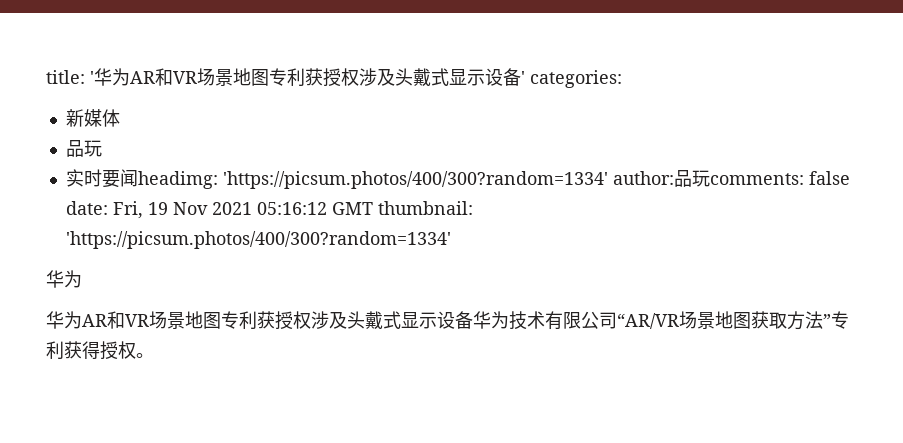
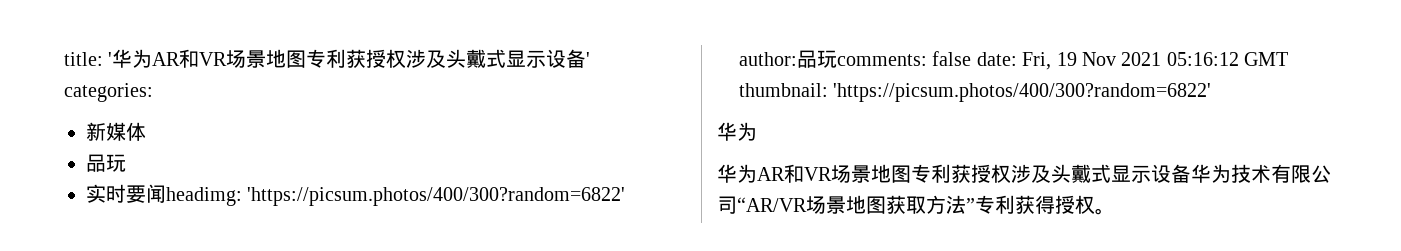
[222,171,608,189] 'https://picsum.photos/400/300?random=1334' -> [247,187,626,206] 'https://picsum.photos/400/300?random=6822'
[65,231,451,249] 'https://picsum.photos/400/300?random=1334' -> [833,83,1212,102] 'https://picsum.photos/400/300?random=6822'

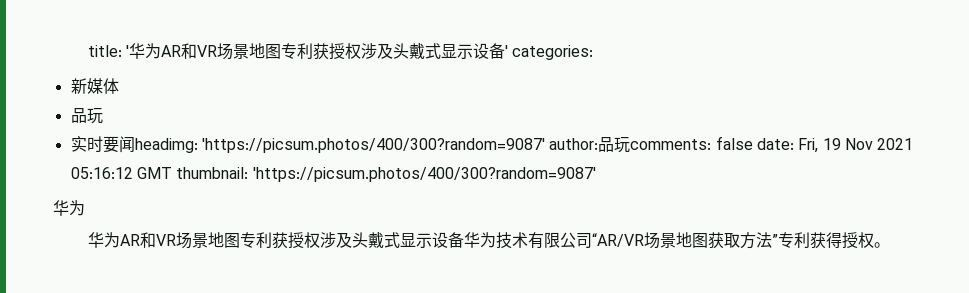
[247,187,626,206] 'https://picsum.photos/400/300?random=6822' -> [201,138,545,153] 'https://picsum.photos/400/300?random=9087'
[833,83,1212,102] 'https://picsum.photos/400/300?random=6822' -> [252,167,596,182] 'https://picsum.photos/400/300?random=9087'

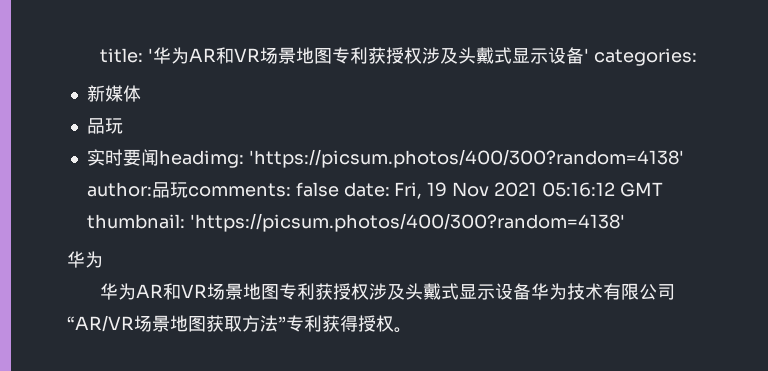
[201,138,545,153] 'https://picsum.photos/400/300?random=9087' -> [248,149,684,168] 'https://picsum.photos/400/300?random=4138'
[252,167,596,182] 'https://picsum.photos/400/300?random=9087' -> [189,213,625,232] 'https://picsum.photos/400/300?random=4138'

